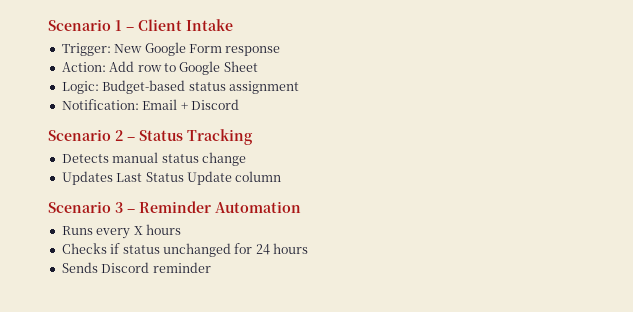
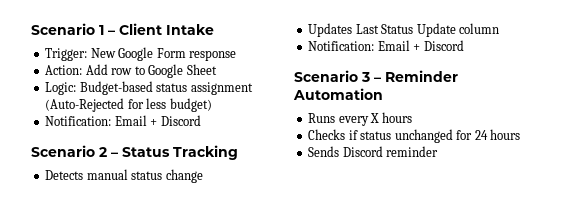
(299, 87) none -> [45,98,212,112] (Auto-Rejected for less budget)
(282, 176) none -> [308,40,464,51] // Notification: Email + Discord

